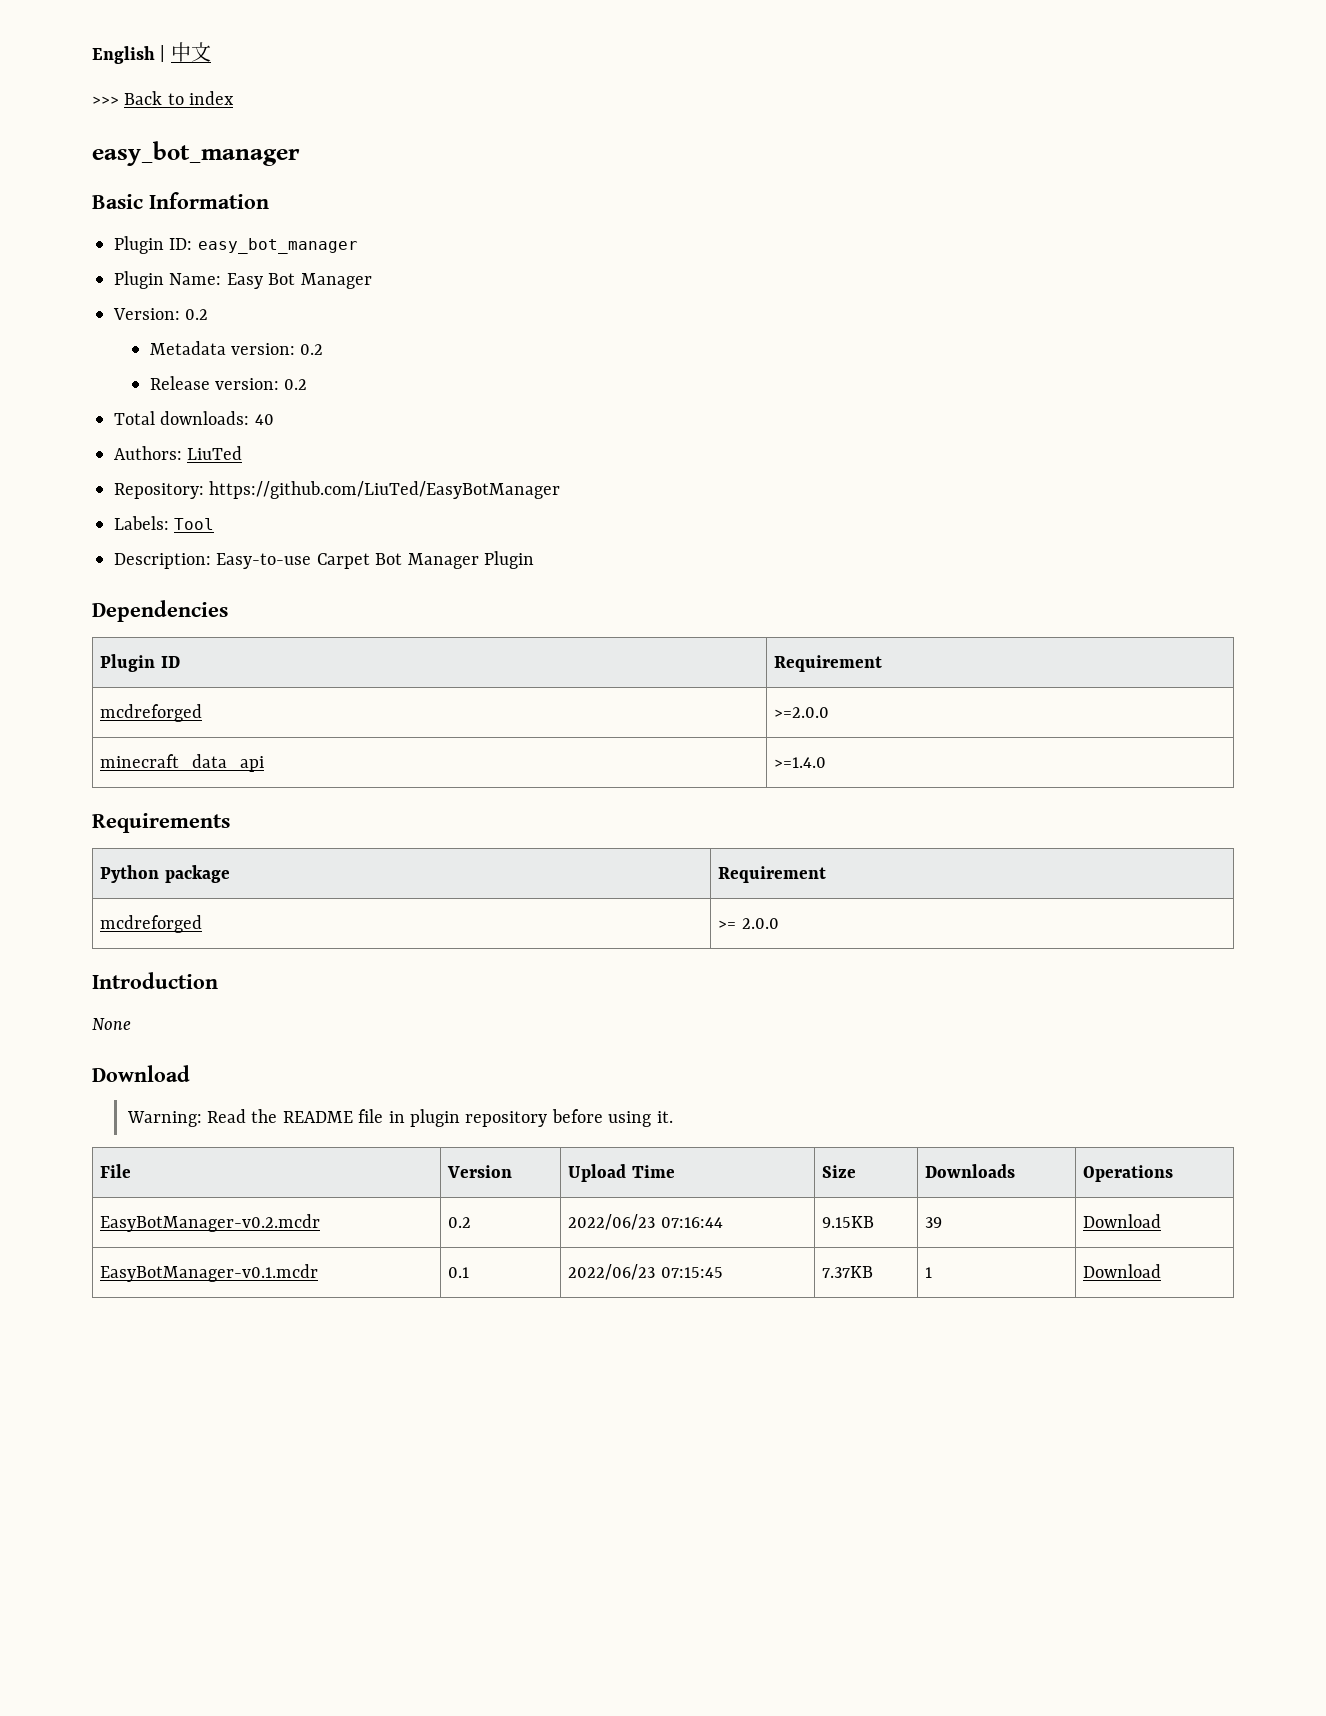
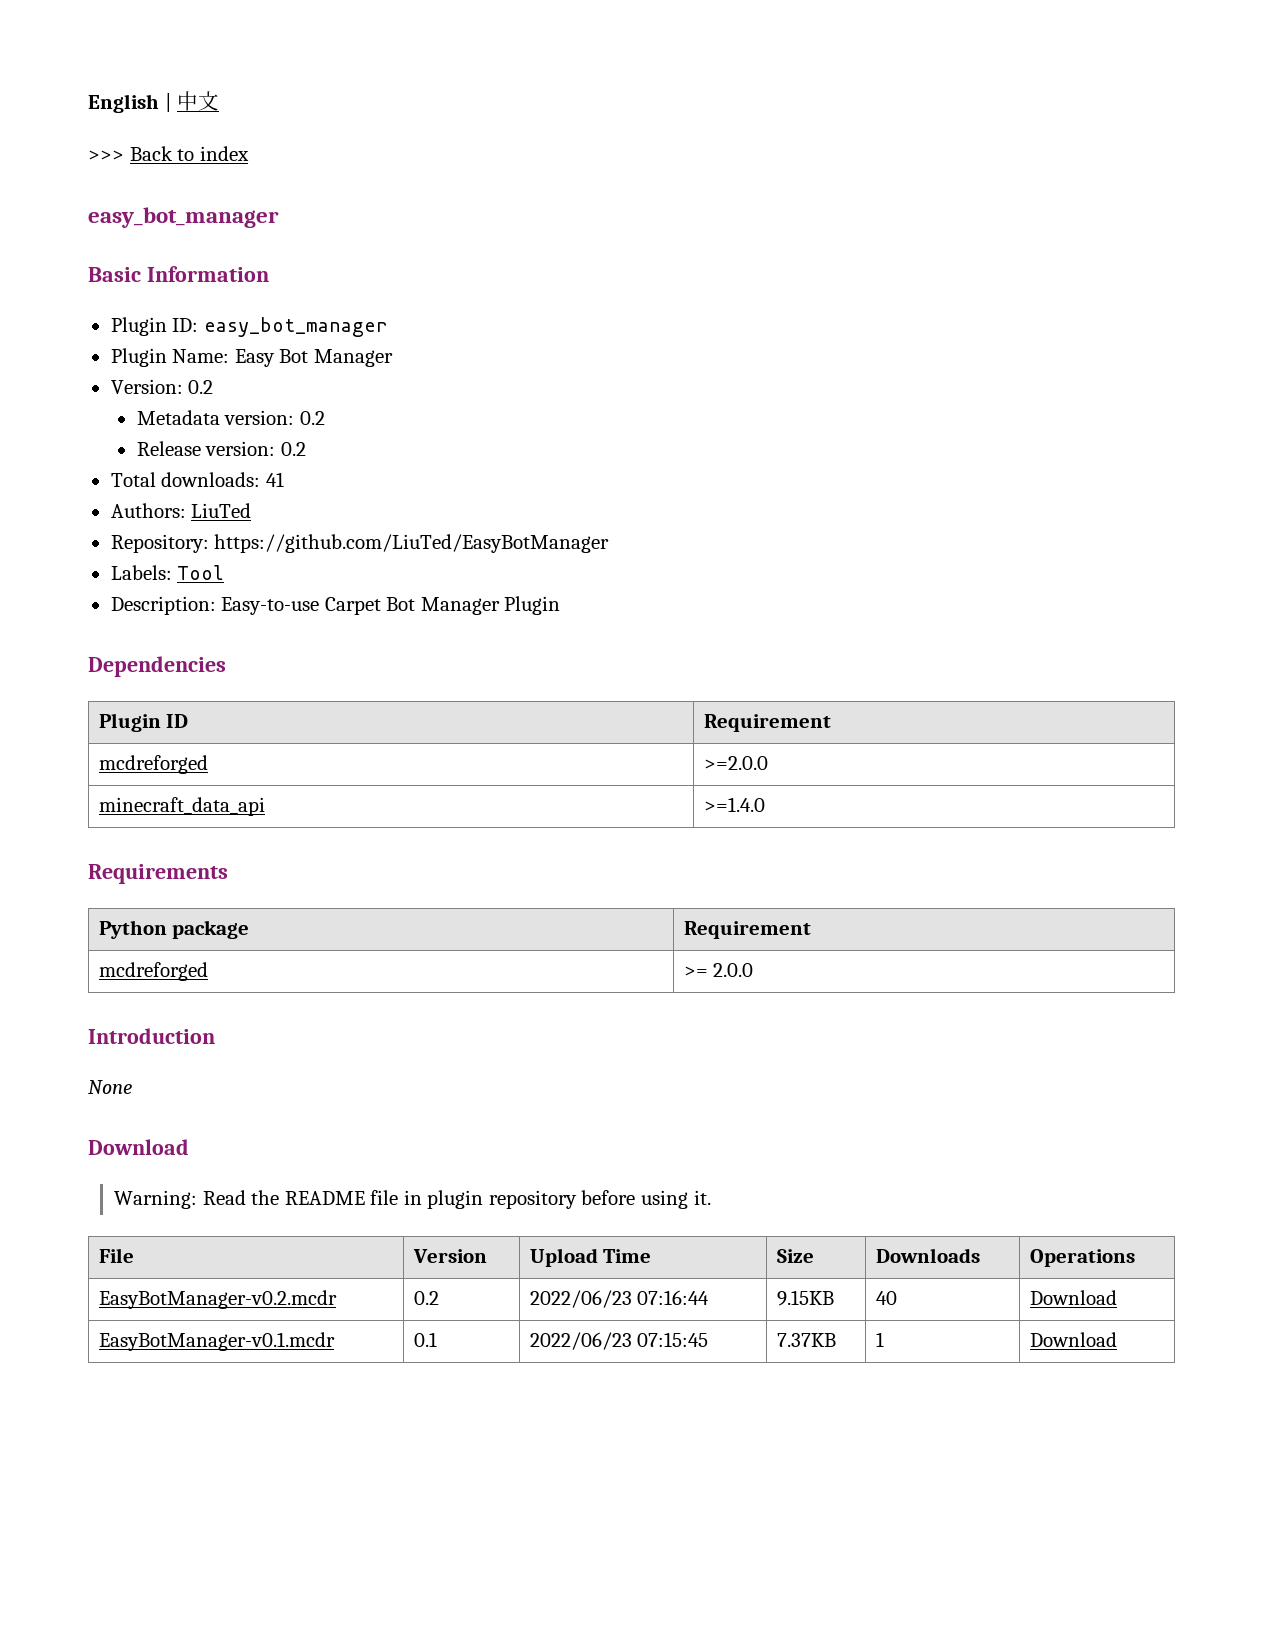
[254,414,274,425] 40 -> [265,472,284,487] 41
[925,1217,943,1228] 39 -> [875,1291,897,1305] 40

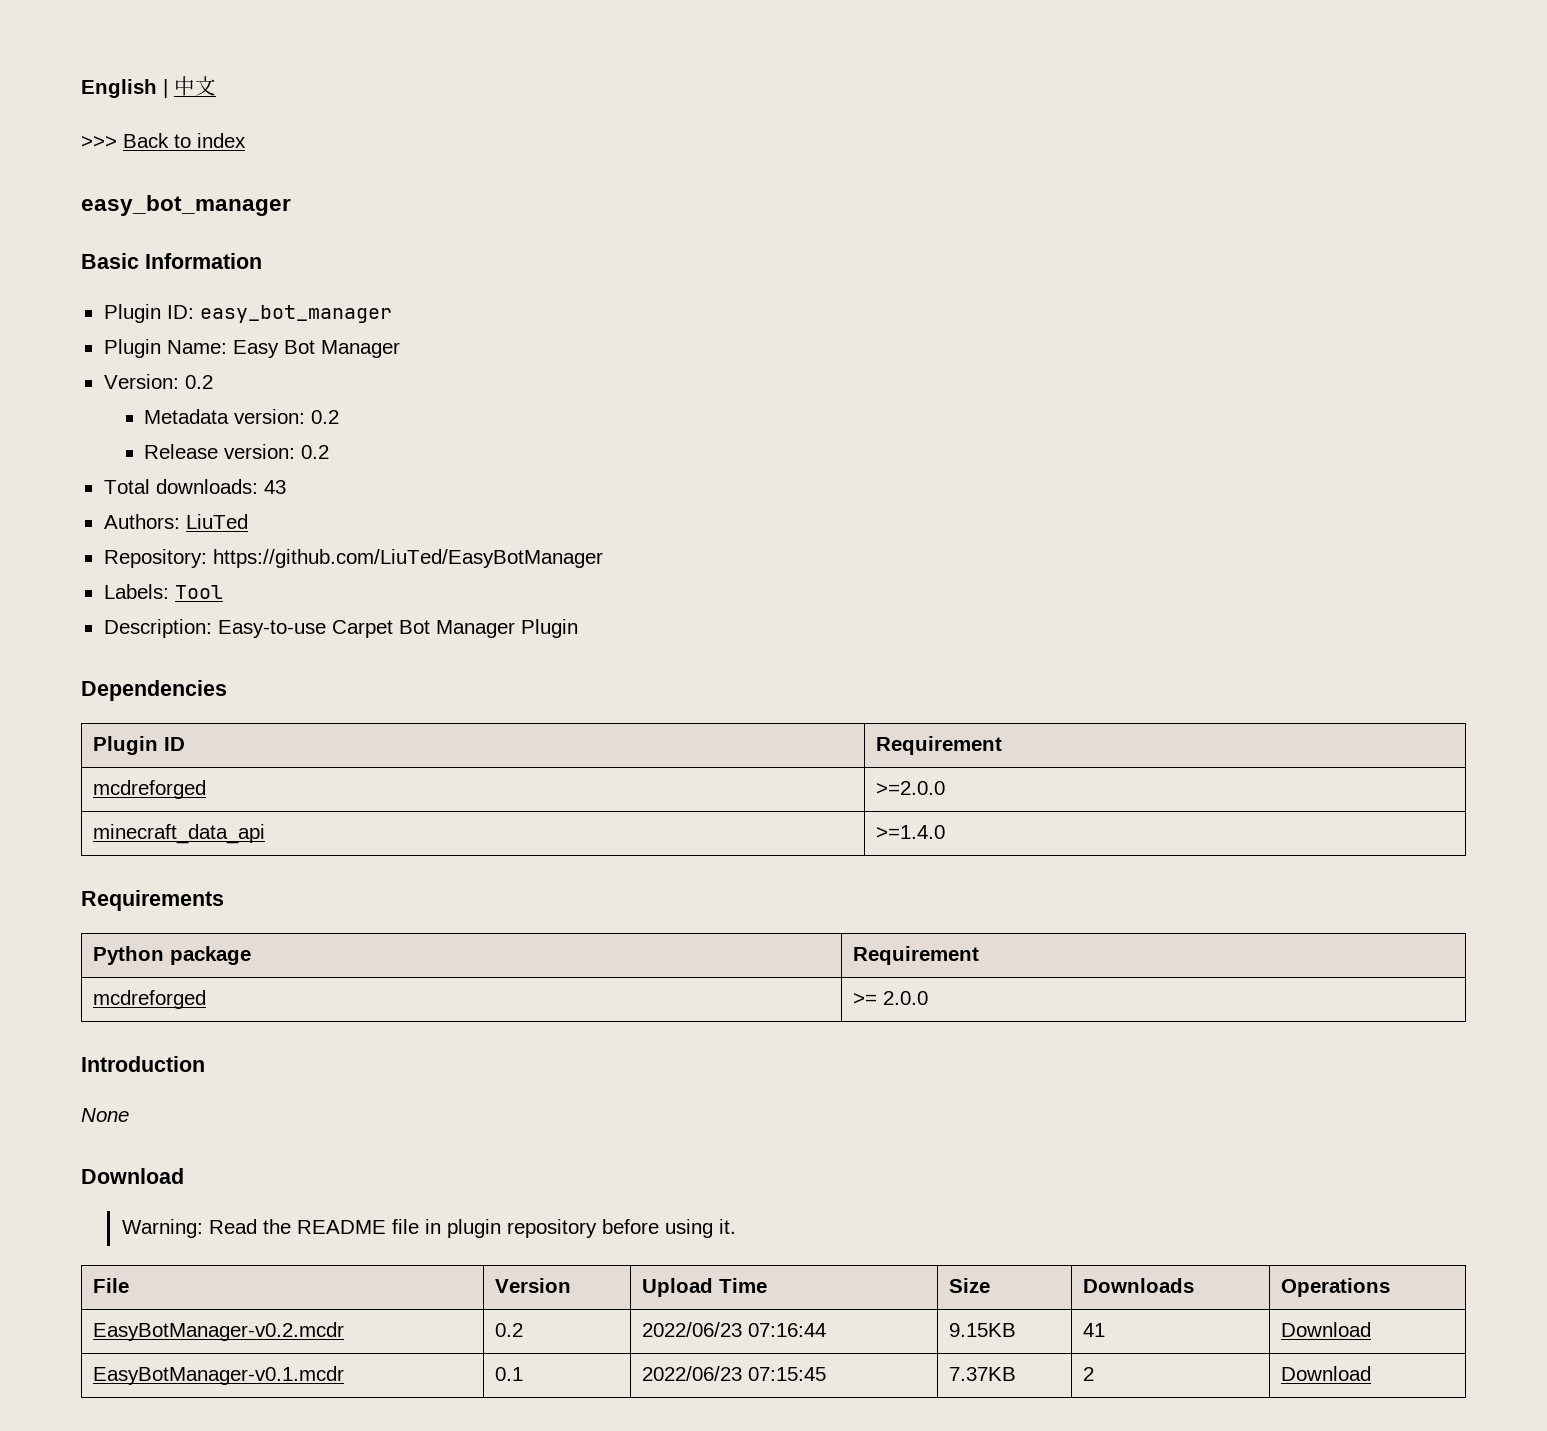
[265,472,284,487] 41 -> [263,480,286,494] 43
[875,1291,897,1305] 40 -> [1082,1323,1105,1337] 41
[875,1332,884,1347] 1 -> [1082,1367,1094,1381] 2

